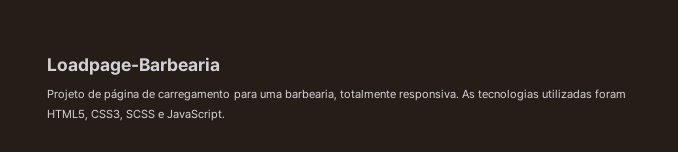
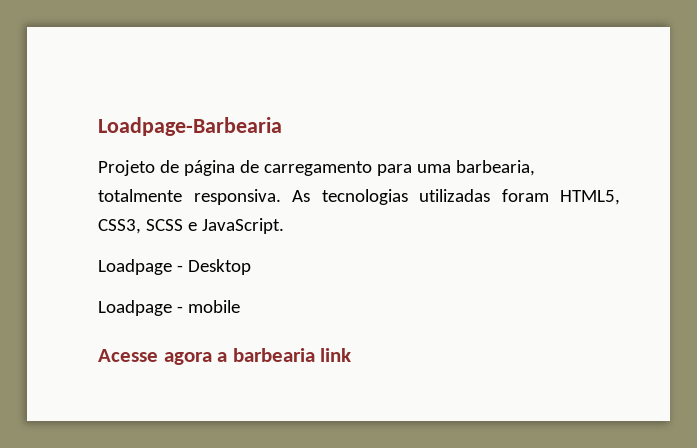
(226, 115) none -> [98,259,251,275] [98,300,240,316] [98,348,352,365] // Loadpage - Desktop // Loadpage - mobile // Acesse agora a barbearia link

